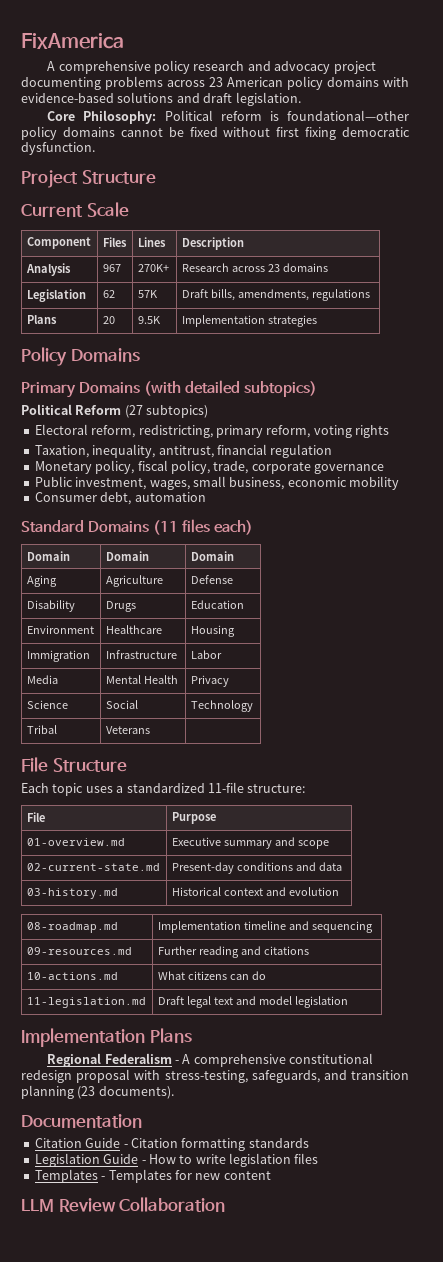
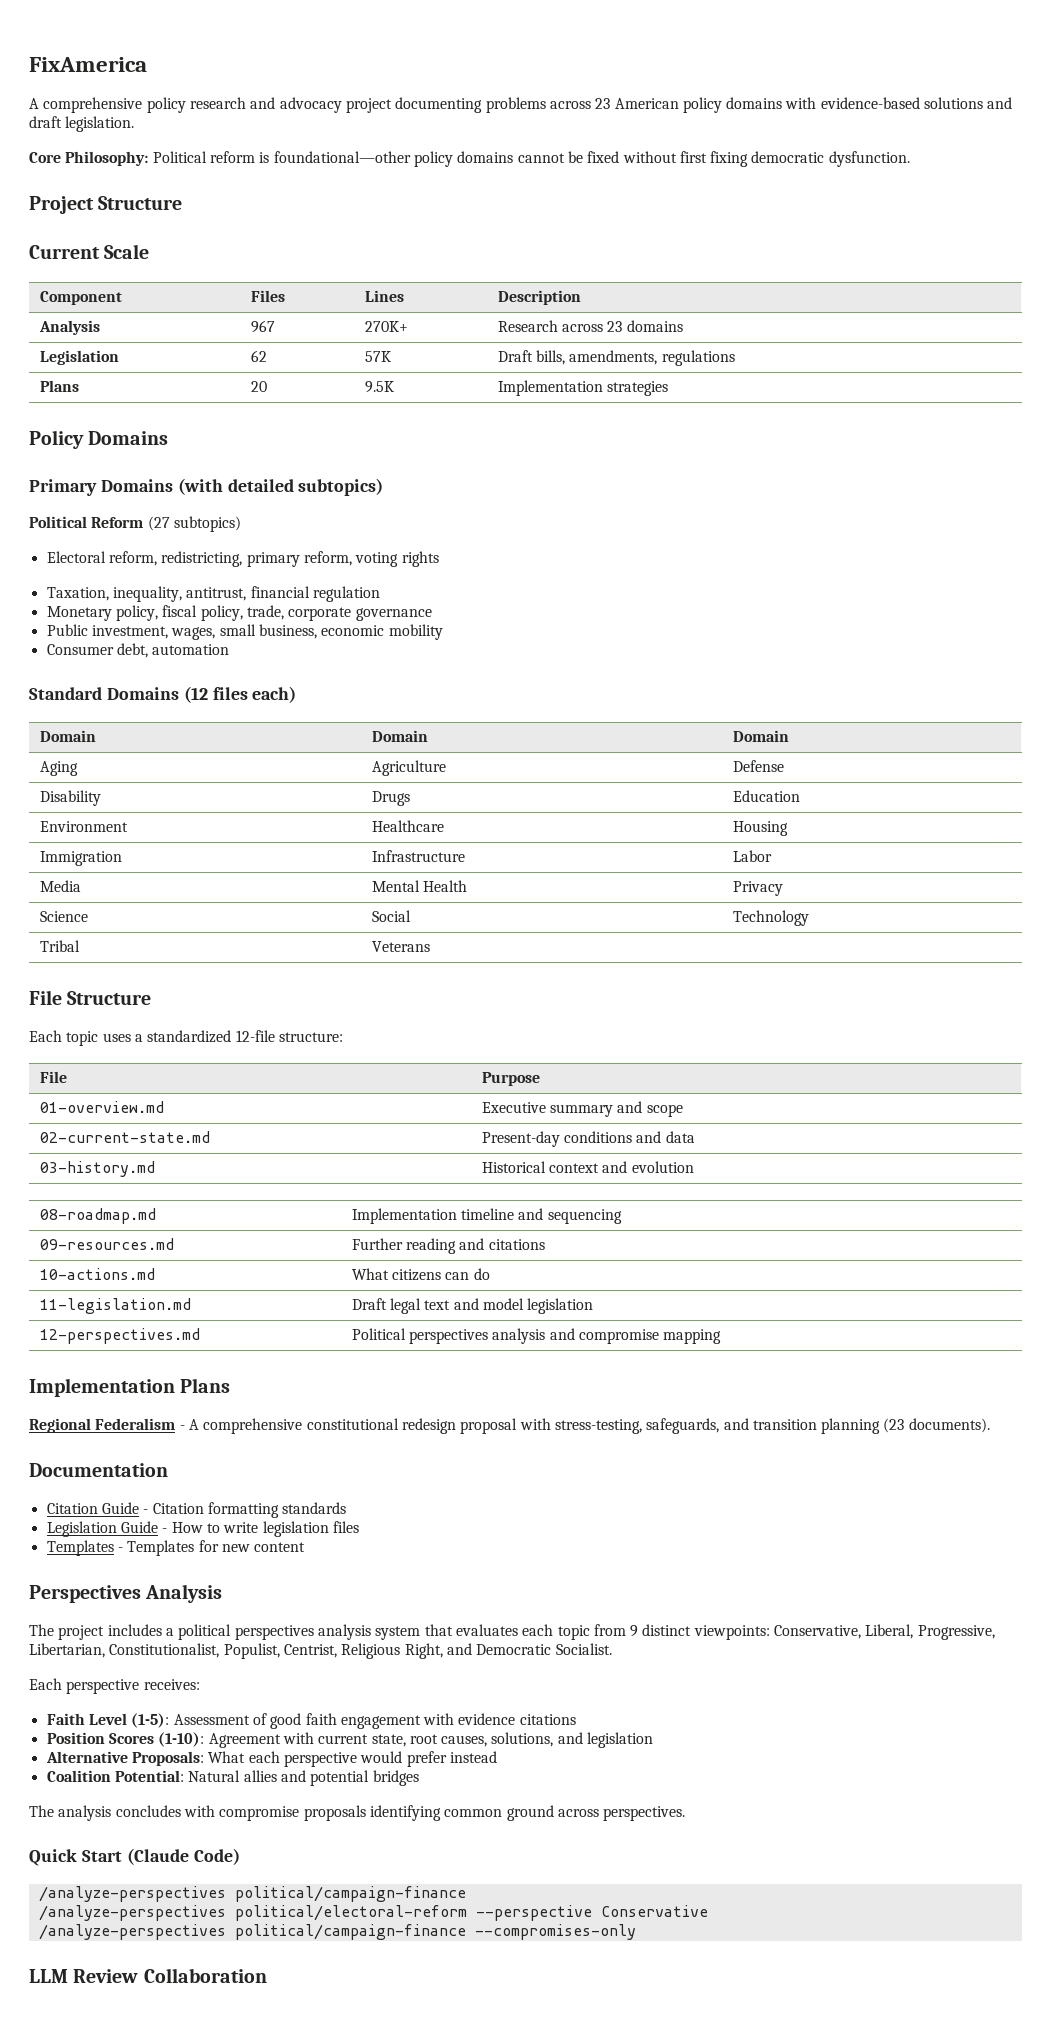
[152,520,178,535] (11 -> [183,686,208,703] (12
[207,782,244,793] 11-file -> [235,1030,275,1042] 12-file
(348, 1002) none -> [39,1328,200,1344] [351,1328,722,1344] // 12-perspectives.md | Political perspectives analysis and compromise mapping
(271, 1175) none -> [29,1584,223,1603] [29,1624,995,1640] [29,1643,612,1659] [29,1678,200,1694] [46,1713,576,1729] [46,1732,654,1748] [45,1751,497,1767] [46,1770,419,1786] [29,1805,686,1821] [29,1848,240,1866] [38,1886,466,1902] [38,1905,708,1921] [38,1924,636,1940] // Perspectives Analysis // The project includes a political perspectives analysis system that evaluates each topic from 9 distinct viewpoints: Conservative, Liberal, Progressive, Libertarian, Constitutionalist, Populist, Centrist, Religious Right, and Democratic Socialist. // Each perspective receives: // Faith Level (1-5): Assessment of good faith engagement with evidence citations // Position Scores (1-10): Agreement with current state, root causes, solutions, and legislation // Alternative Proposals: What each perspective would prefer instead // Coalition Potential: Natural allies and potential bridges // The analysis concludes with compromise proposals identifying common ground across perspectives. // Quick Start (Claude Code) // /analyze-perspectives political/campaign-finance // /analyze-perspectives political/electoral-reform --perspective Conservative // /analyze-perspectives political/campaign-finance --compromises-only

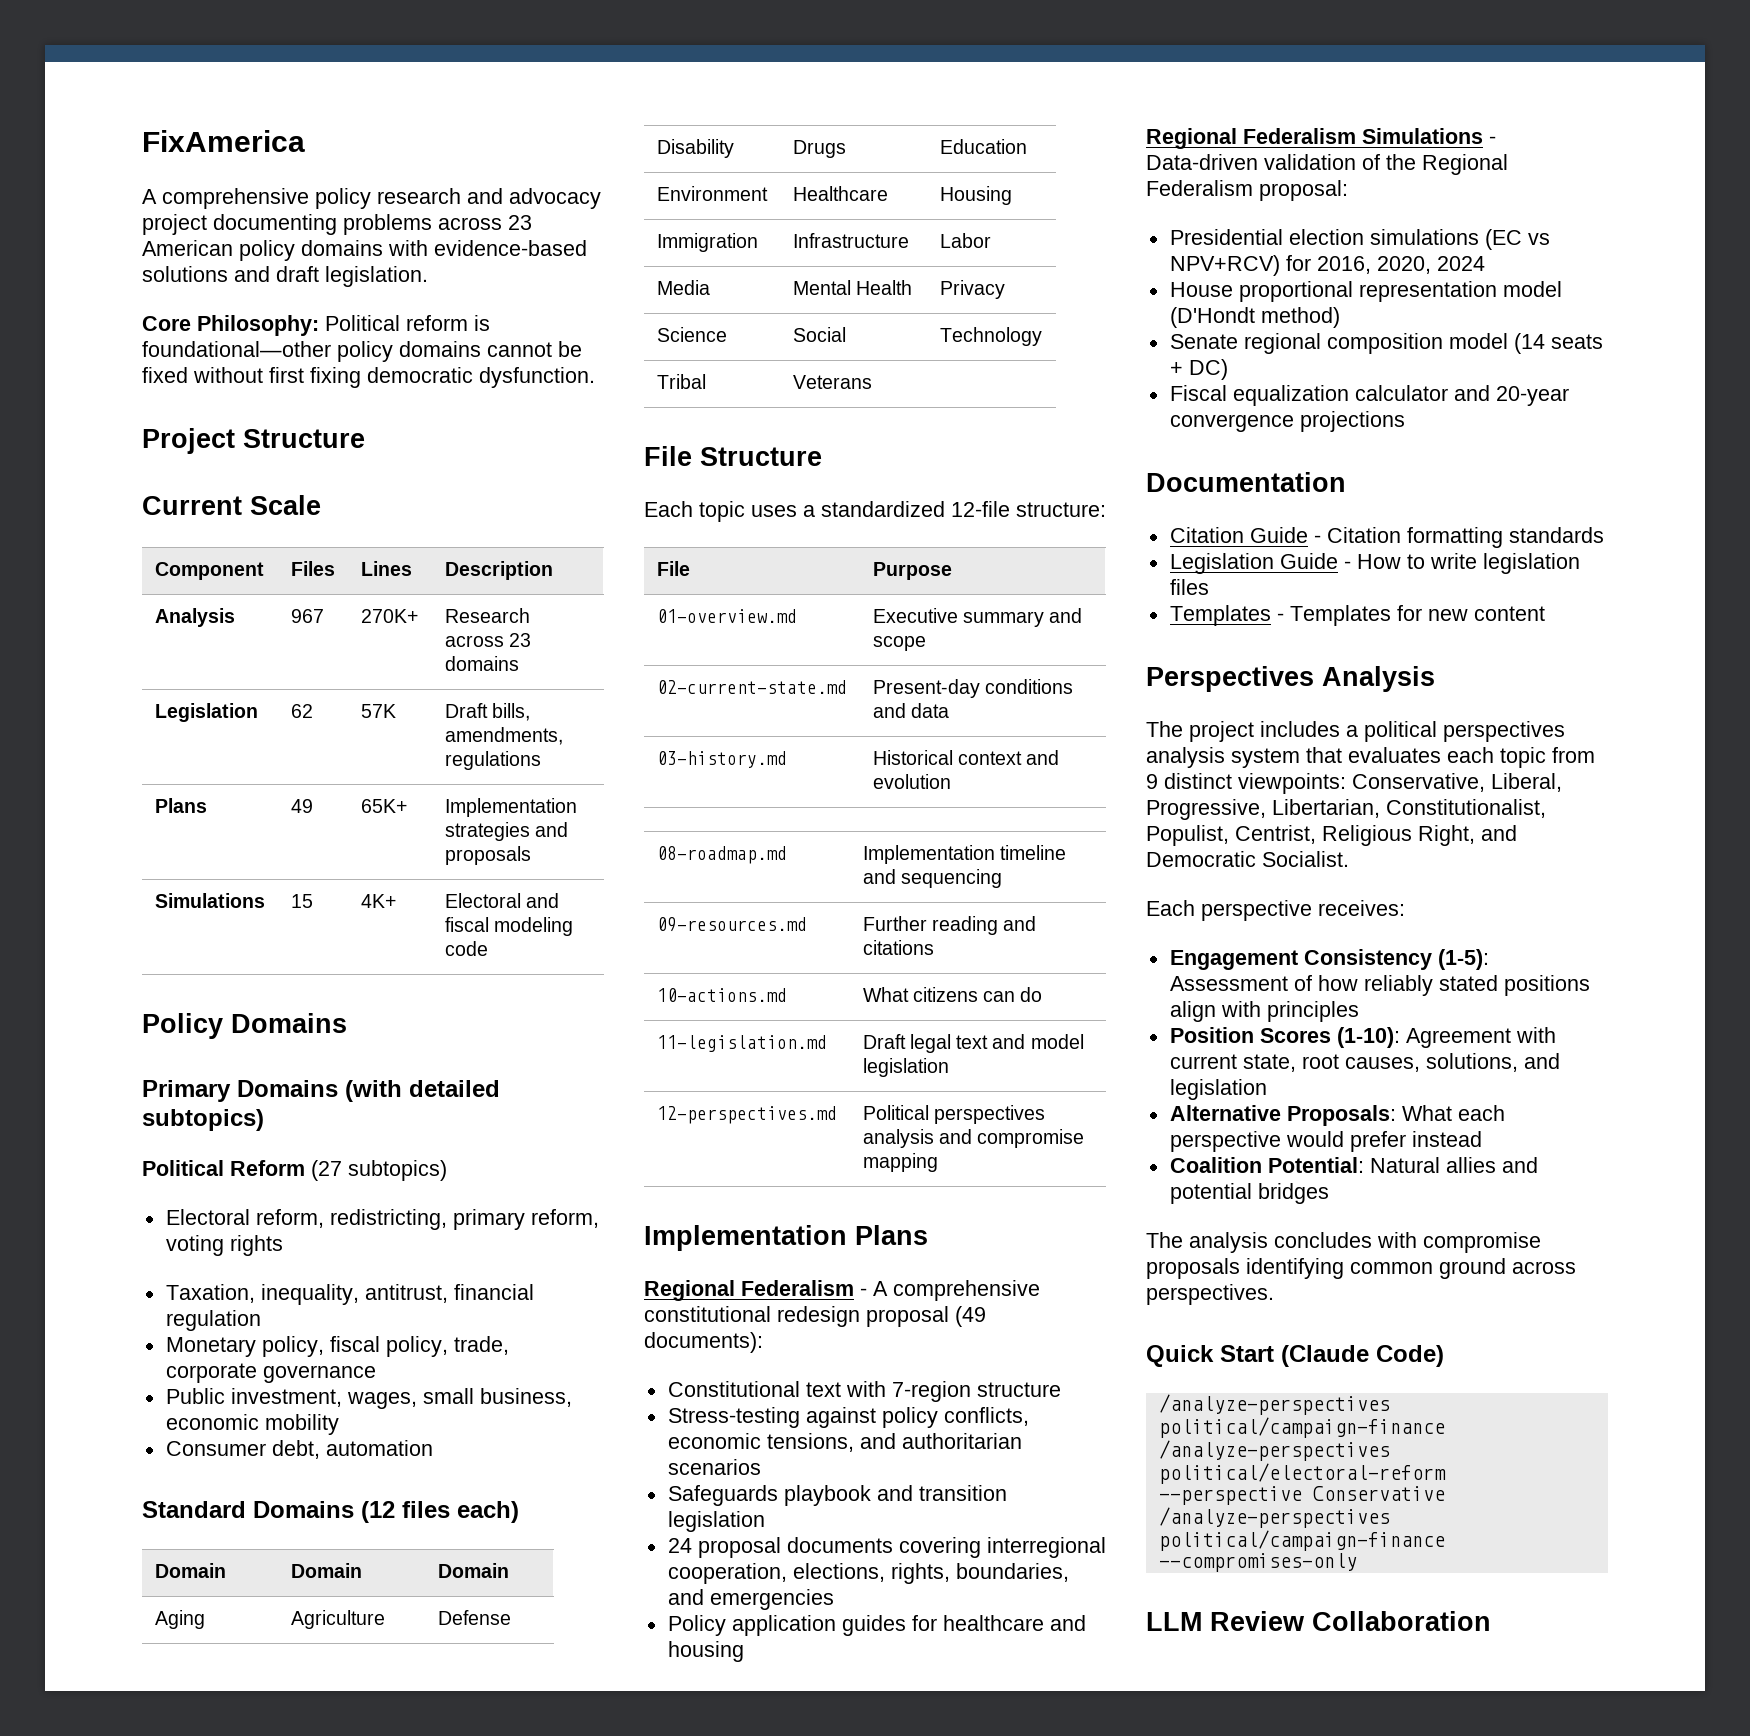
[250,381,267,392] [364,381,394,393] 20 | 9.5K -> [290,799,313,813] [360,799,407,813] 49 | 65K+
(669, 388) none -> [534,822,568,837] [444,846,531,865] [154,893,265,908] [290,894,313,908] [360,894,396,908] [444,893,559,908] [444,917,573,936] [444,941,488,956] and proposals // Simulations | 15 | 4K+ | Electoral and fiscal modeling code
[519,1418,990,1434] with stress-testing, safeguards, and transition planning (23 documents). -> [955,1306,986,1327] [644,1332,763,1353] [667,1381,1061,1402] [667,1407,1029,1428] [667,1433,1022,1452] [667,1459,761,1475] [667,1485,1007,1506] [667,1511,765,1532] [667,1537,1106,1558] [667,1563,1069,1584] [667,1589,834,1610] [667,1615,1086,1636] [667,1641,744,1662] [1146,128,1496,149] [1146,154,1508,175] [1146,180,1348,201] [1169,229,1550,250] [1169,255,1485,276] [1169,281,1562,302] [1169,307,1340,328] [1169,333,1603,354] [1169,359,1228,380] [1169,385,1569,406] [1169,411,1405,432] (49 documents): // Constitutional text with 7-region structure // Stress-testing against policy conflicts, economic tensions, and authoritarian scenarios // Safeguards playbook and transition legislation // 24 proposal documents covering interregional cooperation, elections, rights, boundaries, and emergencies // Policy application guides for healthcare and housing // Regional Federalism Simulations - Data-driven validation of the Regional Federalism proposal: // Presidential election simulations (EC vs NPV+RCV) for 2016, 2020, 2024 // House proportional representation model (D'Hondt method) // Senate regional composition model (14 seats + DC) // Fiscal equalization calculator and 20-year convergence projections
[46,1713,127,1725] Faith Level -> [1169,949,1432,970] Engagement Consistency
[270,1713,576,1729] good faith engagement with evidence citations -> [1317,975,1590,996] [1169,1001,1359,1022] how reliably stated positions align with principles

